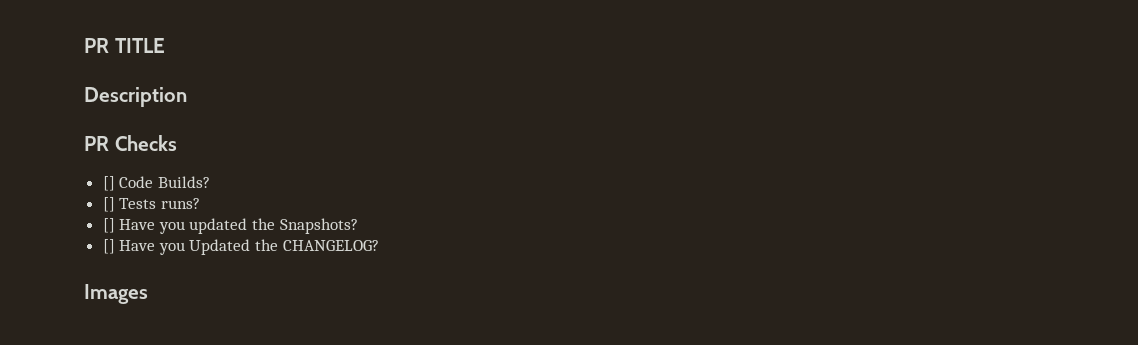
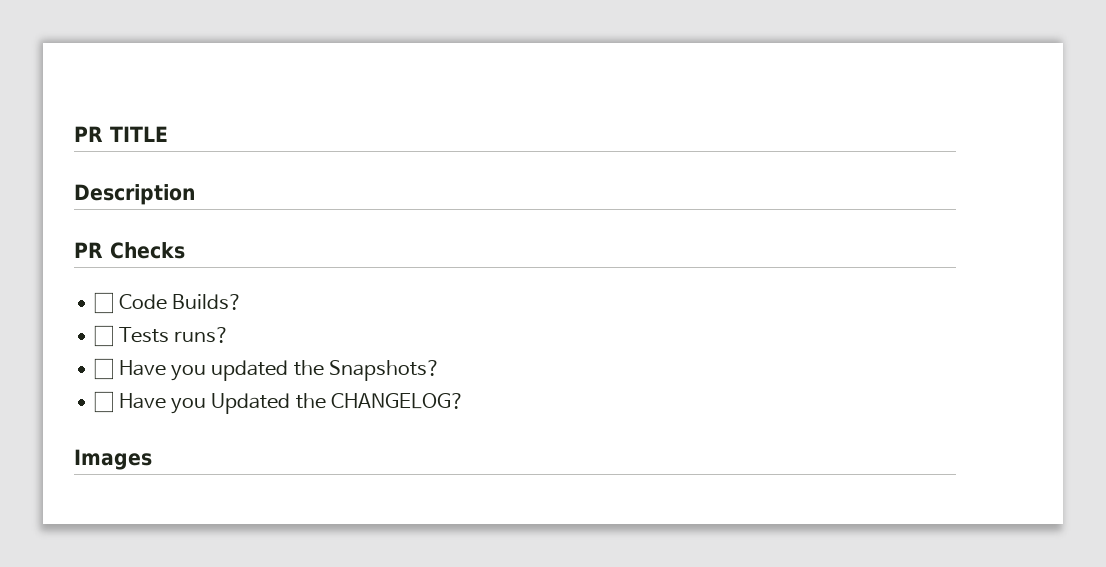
[102,176,115,191] [] -> [94,292,114,314] ☐
[102,197,115,212] [] -> [94,325,114,347] ☐
[102,218,115,233] [] -> [94,358,114,380] ☐
[102,239,115,254] [] -> [94,391,114,413] ☐

